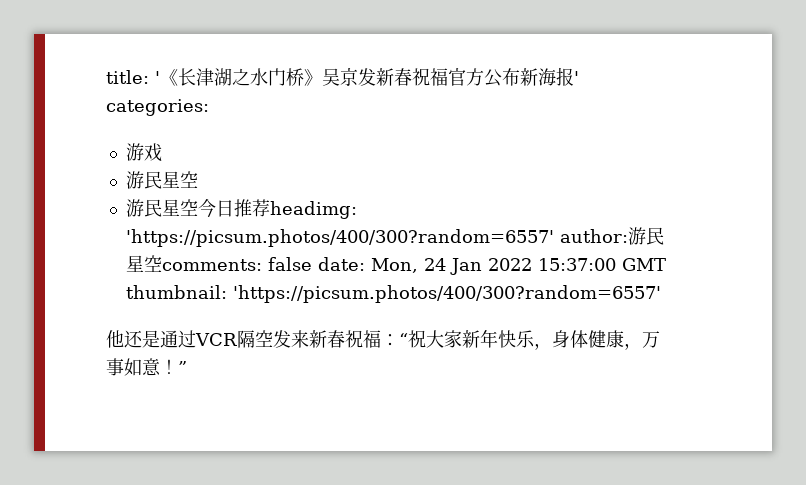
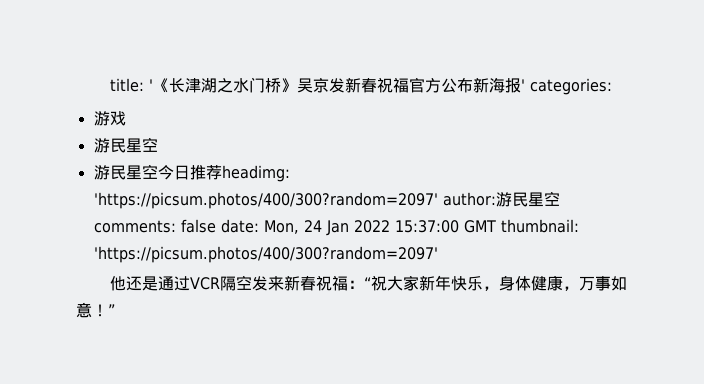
[125,229,554,247] 'https://picsum.photos/400/300?random=6557' -> [93,192,438,209] 'https://picsum.photos/400/300?random=2097'
[232,285,661,303] 'https://picsum.photos/400/300?random=6557' -> [93,246,438,263] 'https://picsum.photos/400/300?random=2097'

